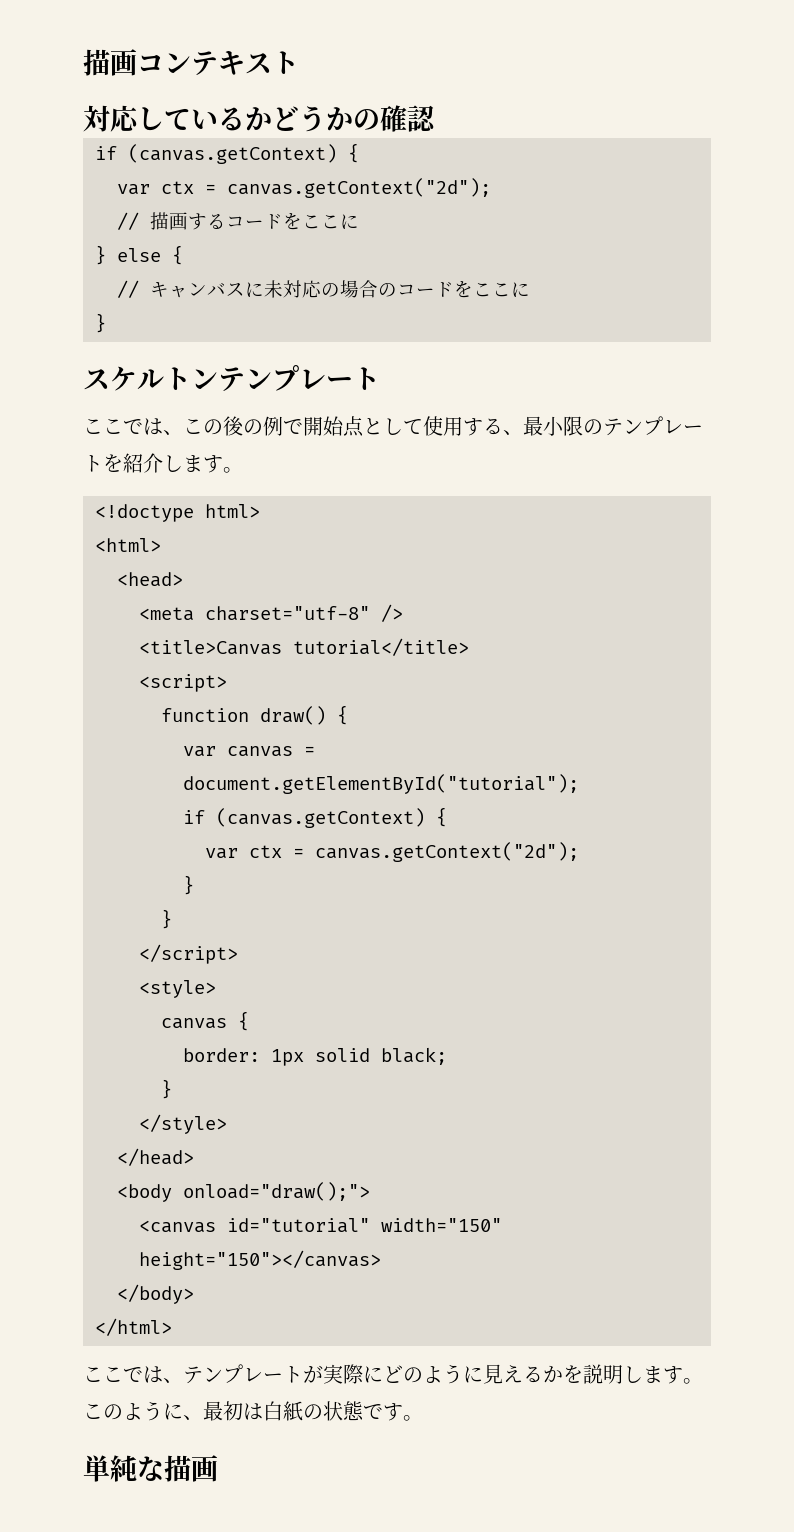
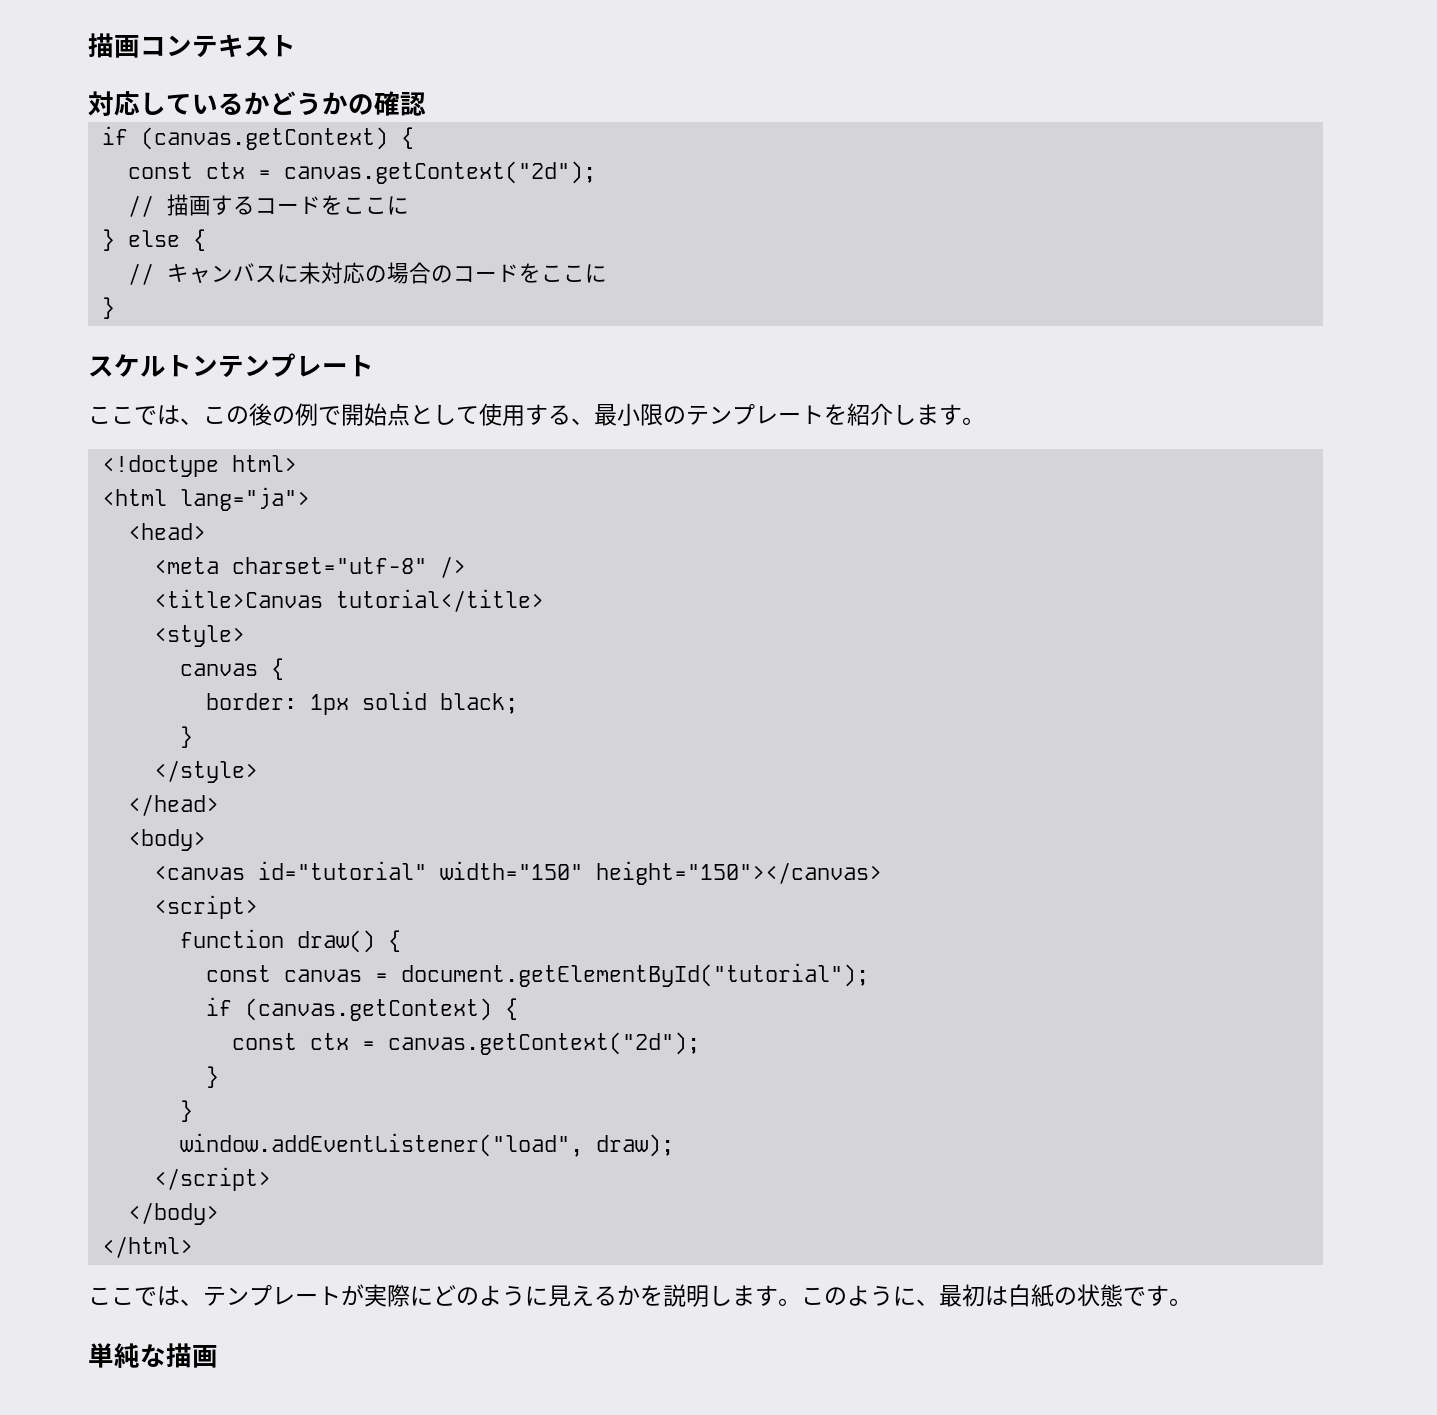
[117,184,150,195] var -> [127,162,193,179] const
[95,538,161,552] <html> -> [101,487,310,511] <html lang="ja">
[139,674,227,692] [161,705,348,725] [183,746,315,757] [183,774,579,794] [183,807,447,828] [205,842,579,862] [183,875,194,895] [161,909,172,929] [139,944,238,964] // <script> // function draw() { // var canvas = document.getElementById("tutorial"); // if (canvas.getContext) { // var ctx = canvas.getContext("2d"); // } // } // </script> -> (544, 600) none
[117,1182,370,1202] <body onload="draw();"> -> [127,829,206,851] <body>
(381, 1260) none -> [153,895,258,919] [179,929,401,953] [205,963,869,987] [205,997,518,1021] [231,1032,700,1055] [205,1066,219,1088] [179,1100,193,1122] [179,1133,674,1157] [153,1167,271,1191] // <script> // function draw() { // const canvas = document.getElementById("tutorial"); // if (canvas.getContext) { // const ctx = canvas.getContext("2d"); // } // } // window.addEventListener("load", draw); // </script>

